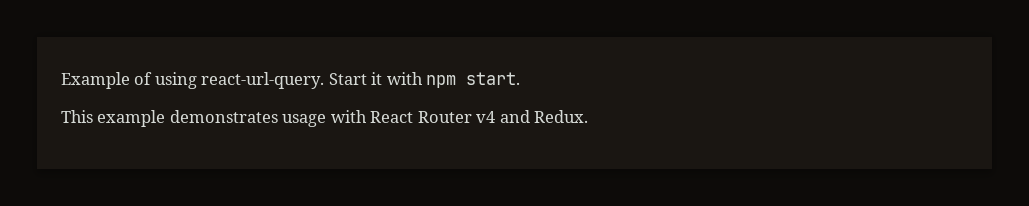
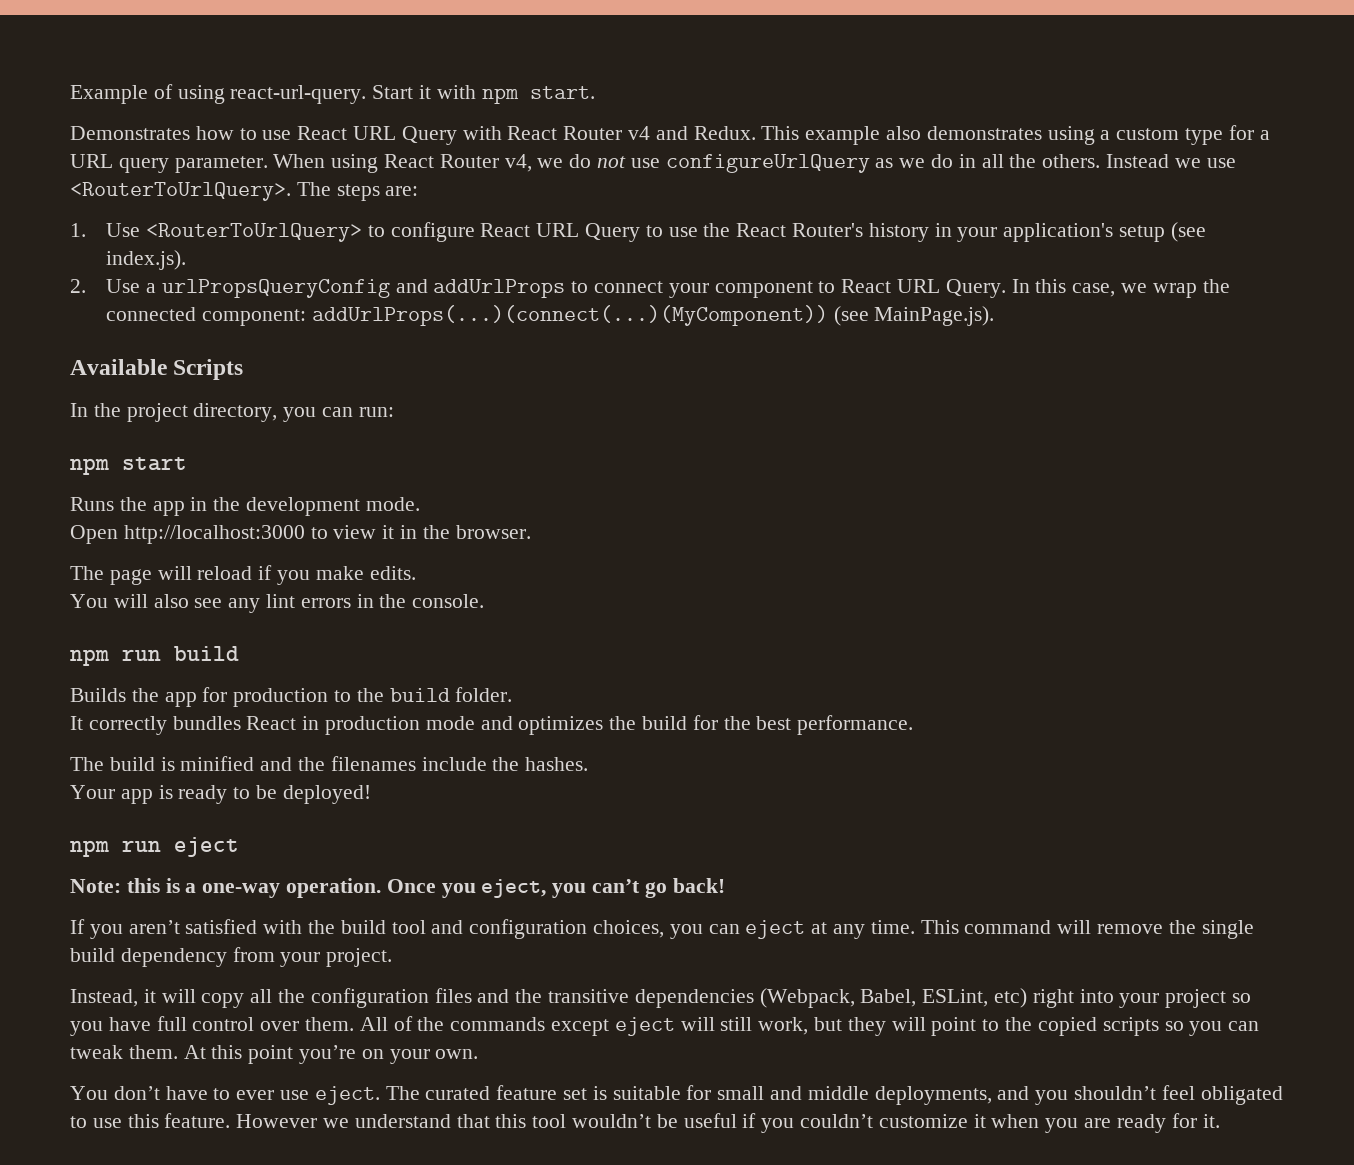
[61,110,327,127] This example demonstrates usage -> [70,126,457,145] Demonstrates how to use React URL Query
(589, 116) none -> [761,125,1270,145] [70,154,1236,173] [70,182,419,201] [70,222,1206,242] [106,250,187,270] [70,279,1230,298] [106,305,995,326] [70,359,244,380] [70,403,394,422] [70,457,187,475] [70,497,420,516] [70,525,531,544] [70,565,416,585] [70,594,485,613] [70,646,239,666] [70,687,513,707] [70,715,914,735] [70,756,589,771] [70,785,371,804] [70,837,239,857] [70,878,725,898] [70,919,1254,939] [70,947,393,967] [70,988,1252,1008] [70,1016,1260,1036] [70,1045,479,1064] [70,1085,1283,1105] [70,1113,1220,1133] This example also demonstrates using a custom type for a URL query parameter. When using React Router v4, we do not use configureUrlQuery as we do in all the others. Instead we use <RouterToUrlQuery>. The steps are: // 1. Use <RouterToUrlQuery> to configure React URL Query to use the React Router's history in your application's setup (see index.js). // 2. Use a urlPropsQueryConfig and addUrlProps to connect your component to React URL Query. In this case, we wrap the connected component: addUrlProps(...)(connect(...)(MyComponent)) (see MainPage.js). // Available Scripts // In the project directory, you can run: // npm start // Runs the app in the development mode. // Open http://localhost:3000 to view it in the browser. // The page will reload if you make edits. // You will also see any lint errors in the console. // npm run build // Builds the app for production to the build folder. // It correctly bundles React in production mode and optimizes the build for the best performance. // The build is minified and the filenames include the hashes. // Your app is ready to be deployed! // npm run eject // Note: this is a one-way operation. Once you eject, you can’t go back! // If you aren’t satisfied with the build tool and configuration choices, you can eject at any time. This command will remove the single build dependency from your project. // Instead, it will copy all the configuration files and the transitive dependencies (Webpack, Babel, ESLint, etc) right into your project so you have full control over them. All of the commands except eject will still work, but they will point to the copied scripts so you can tweak them. At this point you’re on your own. // You don’t have to ever use eject. The curated feature set is suitable for small and middle deployments, and you shouldn’t feel obligated to use this feature. However we understand that this tool wouldn’t be useful if you couldn’t customize it when you are ready for it.

